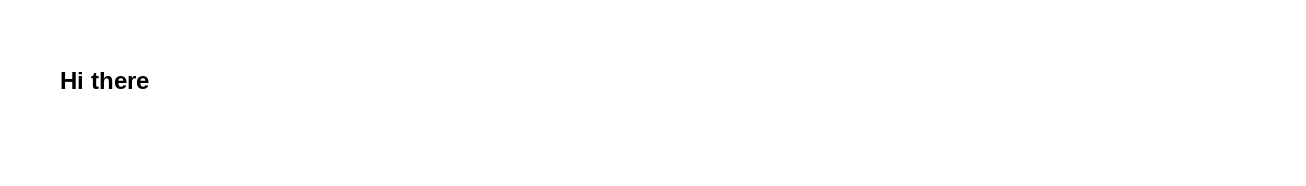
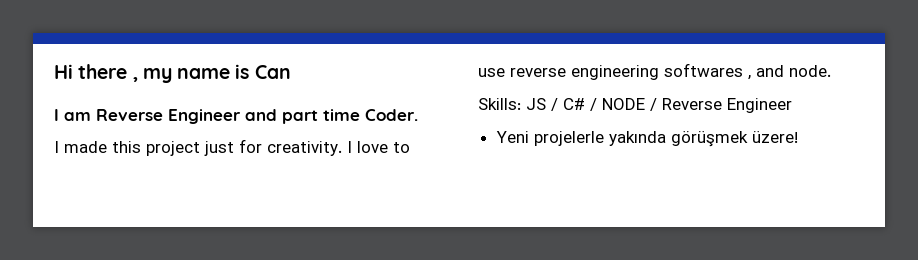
(149, 80) none -> [132,64,291,83] [54,109,418,124] [54,139,410,156] [478,63,831,80] [478,98,792,113] [495,131,798,147] , my name is Can // I am Reverse Engineer and part time Coder. // I made this project just for creativity. I love to use reverse engineering softwares , and node. // Skills: JS / C# / NODE / Reverse Engineer // Yeni projelerle yakında görüşmek üzere!

